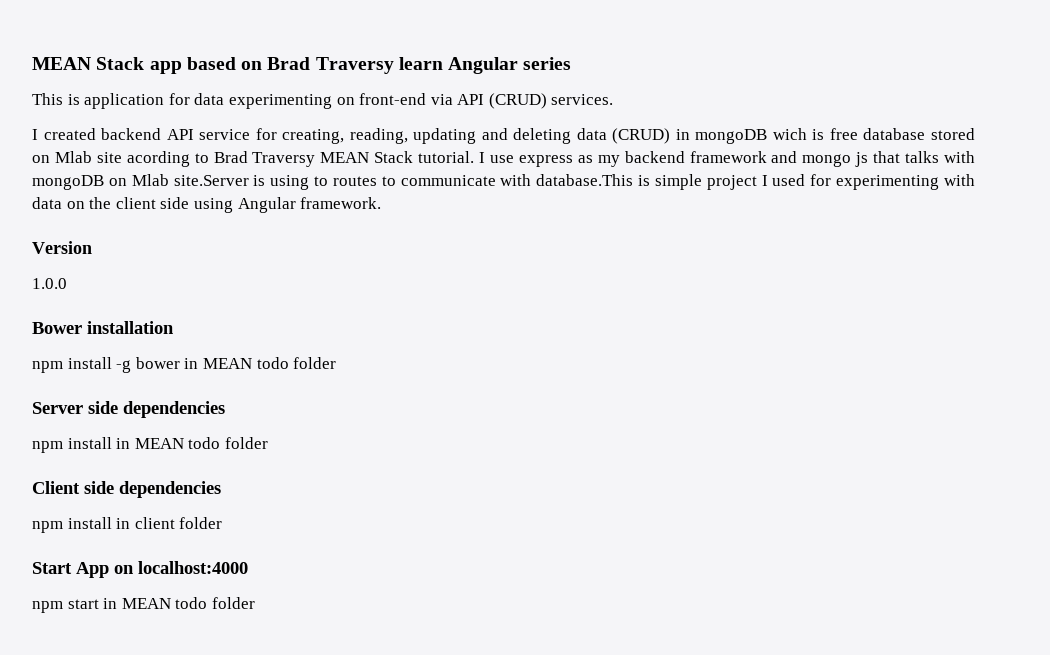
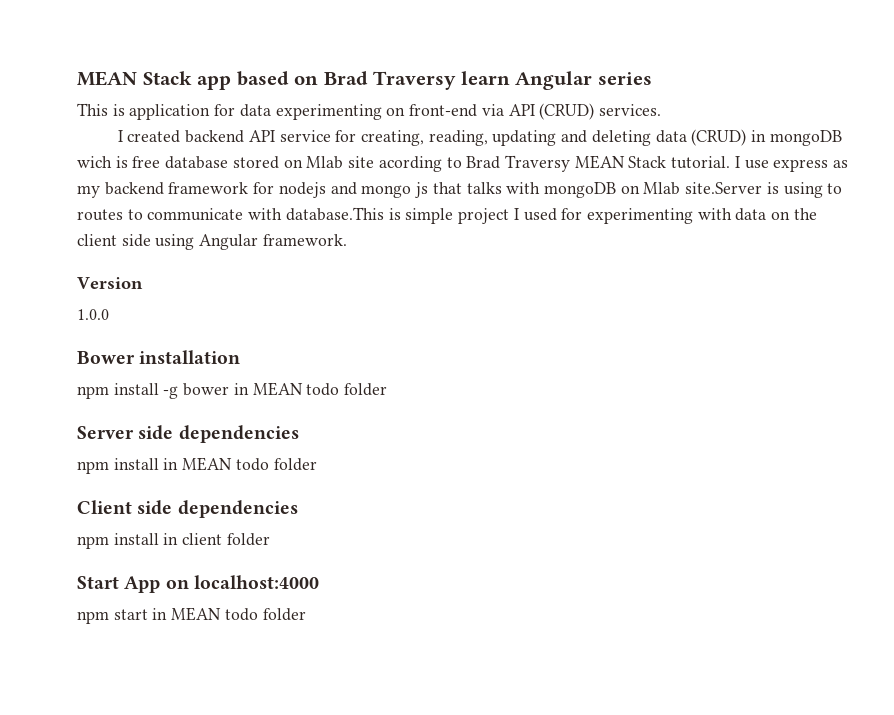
(767, 157) none -> [253,182,326,198] for nodejs

